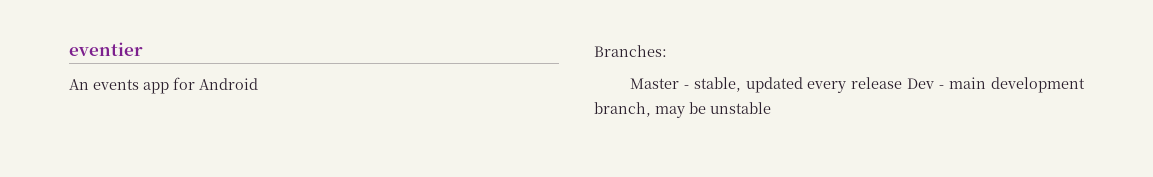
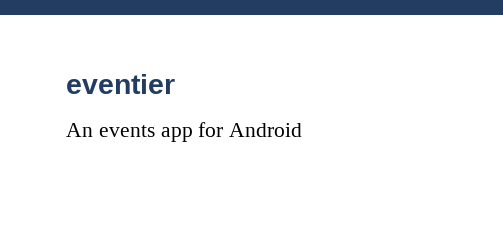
[594,45,667,57] [629,77,1085,93] [594,102,771,118] // Branches: // Master - stable, updated every release Dev - main development branch, may be unstable -> (303, 130) none

